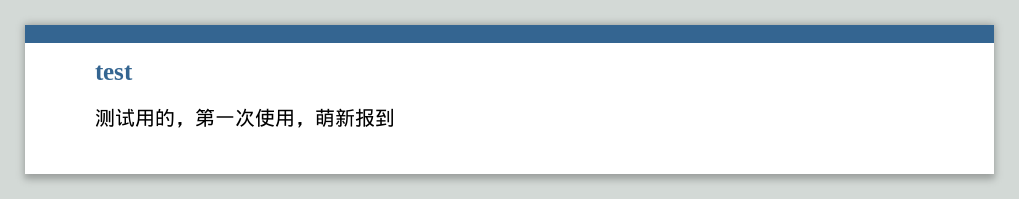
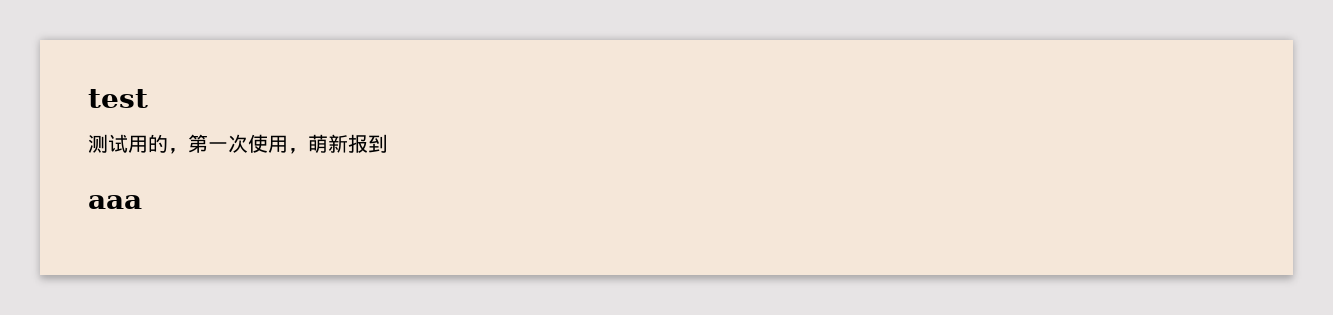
(395, 117) none -> [88,195,142,209] // aaa

